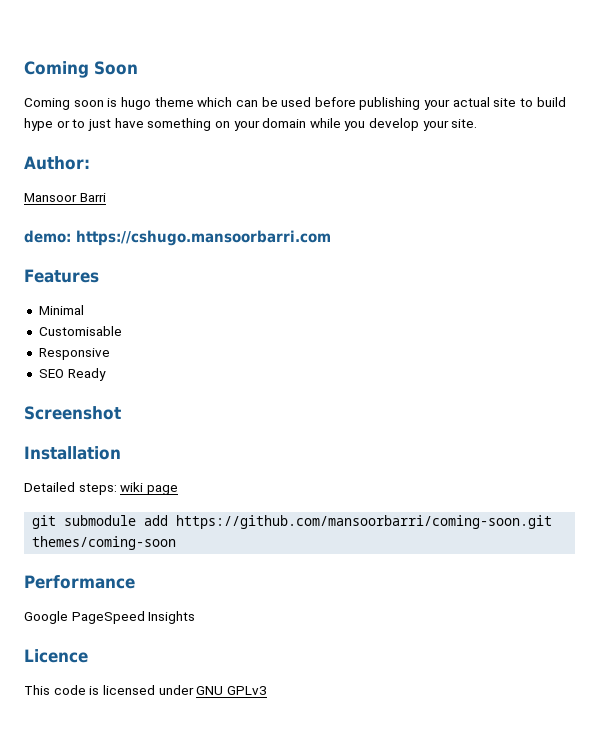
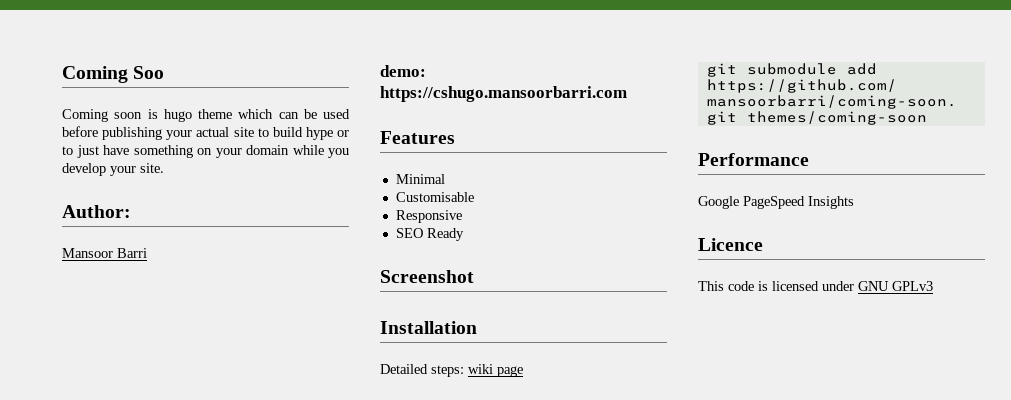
[24,61,138,78] Coming Soon -> [62,66,165,83] Coming Soo

